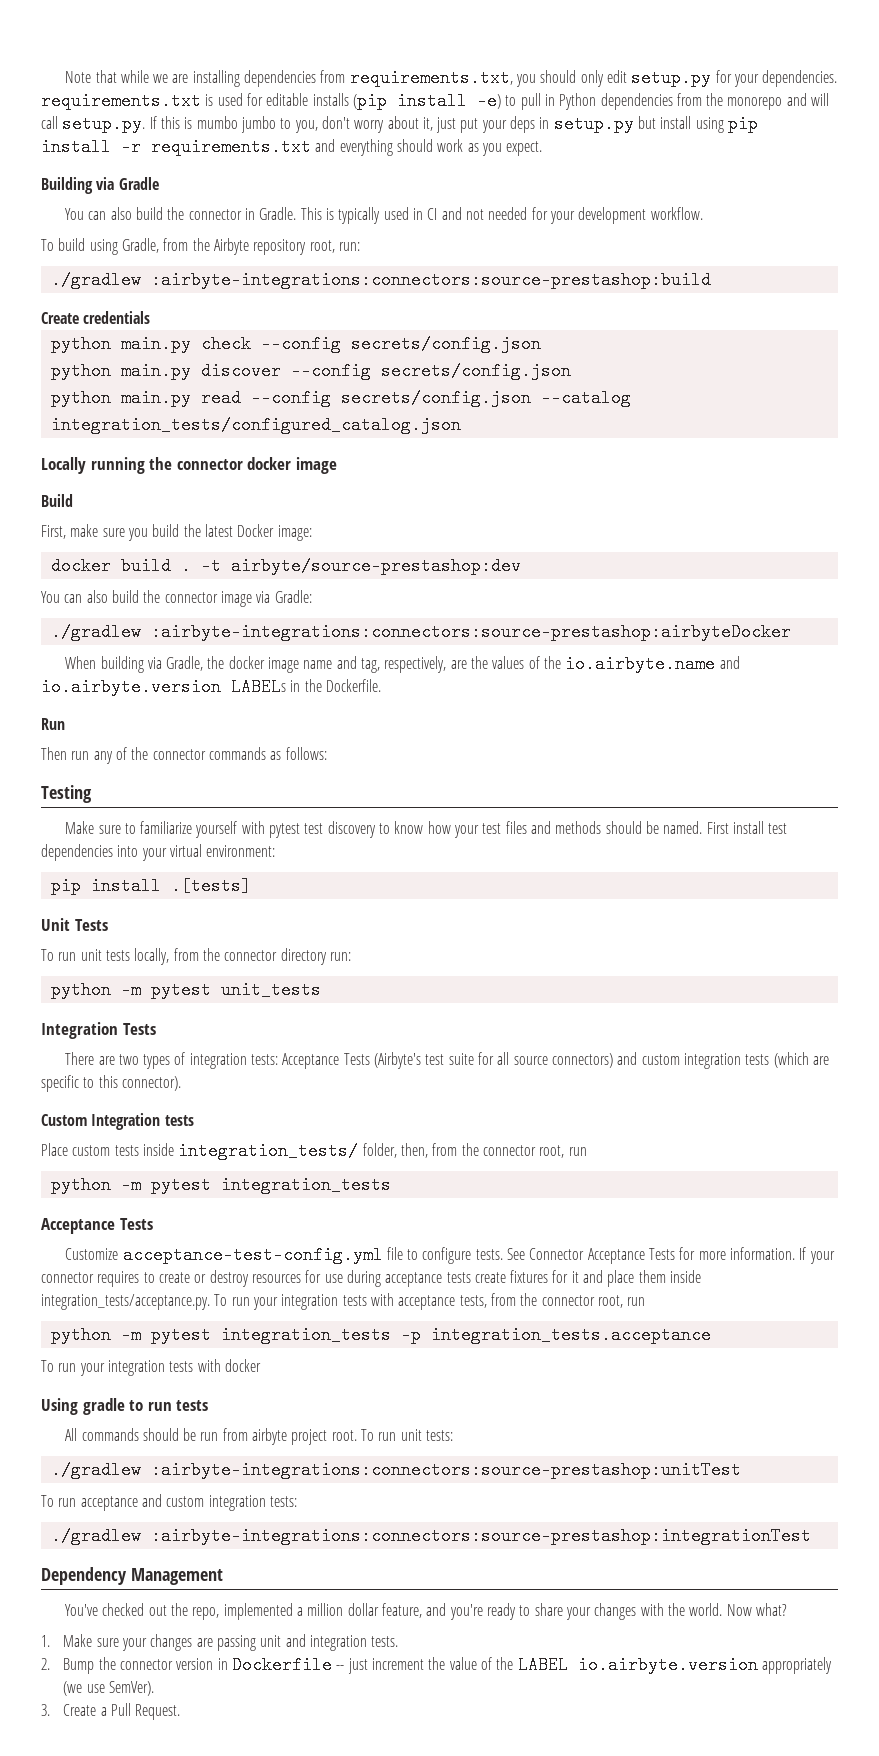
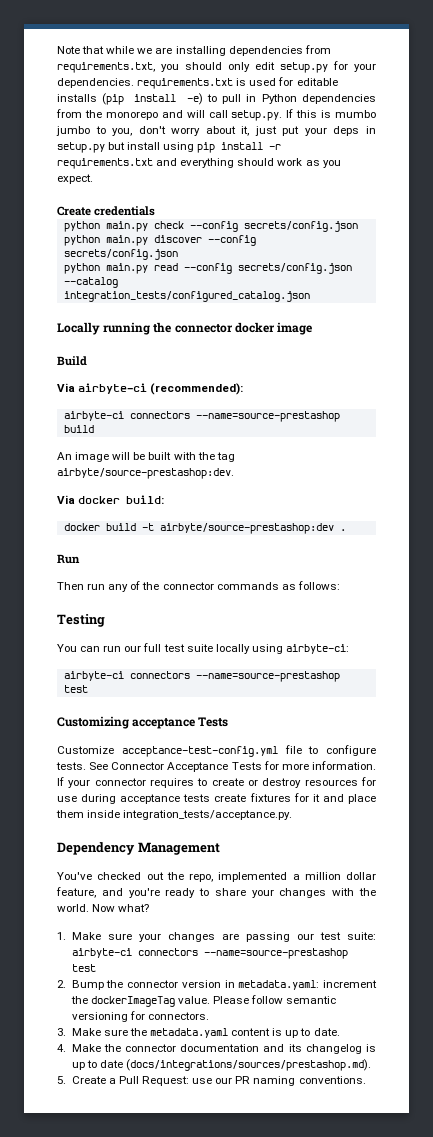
[41,177,159,194] [65,207,703,224] [41,238,360,255] [50,271,711,289] // Building via Gradle // You can also build the connector in Gradle. This is typically used in CI and not needed for your development workflow. // To build using Gradle, from the Airbyte repository root, run: // ./gradlew :airbyte-integrations:connectors:source-prestashop:build -> (93, 179) none
[41,524,312,541] First, make sure you build the latest Docker image: -> [57,383,244,395] [63,411,340,422] [63,425,94,433] [57,452,235,462] [57,468,234,479] [57,495,165,504] Via airbyte-ci (recommended): // airbyte-ci connectors --name=source-prestashop build // An image will be built with the tag airbyte/source-prestashop:dev. // Via docker build:
[180,557,191,575] . -> (136, 527) none
[41,590,312,607] [50,623,791,641] [65,655,740,673] [41,678,381,696] // You can also build the connector image via Gradle: // ./gradlew :airbyte-integrations:connectors:source-prestashop:airbyteDocker // When building via Gradle, the docker image name and tag, respectively, are the values of the io.airbyte.name and io.airbyte.version LABELs in the Dockerfile. -> [339,529,346,531] .
[65,821,788,838] [41,844,276,861] [50,877,251,895] [41,918,108,931] [41,948,351,965] [50,981,321,999] [41,1022,156,1039] [65,1052,829,1069] [41,1075,181,1092] [41,1113,194,1130] [41,1142,587,1160] [50,1176,391,1194] [41,1218,115,1234] Make sure to familiarize yourself with pytest test discovery to know how your test files and methods should be named. First install test dependencies into your virtual environment: // pip install .[tests] // Unit Tests // To run unit tests locally, from the connector directory run: // python -m pytest unit_tests // Integration Tests // There are two types of integration tests: Acceptance Tests (Airbyte's test suite for all source connectors) and custom integration tests (which are specific to this connector). // Custom Integration tests // Place custom tests inside integration_tests/ folder, then, from the connector root, run // python -m pytest integration_tests // Acceptance -> [57,643,349,654] [63,671,340,682] [63,685,88,693] [57,716,196,729] You can run our full test suite locally using airbyte-ci: // airbyte-ci connectors --name=source-prestashop test // Customizing acceptance
[214,1293,646,1310] [50,1326,711,1344] [41,1359,261,1376] [41,1398,209,1415] [65,1428,454,1445] [50,1461,741,1479] [41,1494,297,1511] [50,1527,811,1545] To run your integration tests with acceptance tests, from the connector root, run // python -m pytest integration_tests -p integration_tests.acceptance // To run your integration tests with docker // Using gradle to run tests // All commands should be run from airbyte project root. To run unit tests: // ./gradlew :airbyte-integrations:connectors:source-prestashop:unitTest // To run acceptance and custom integration tests: // ./gradlew :airbyte-integrations:connectors:source-prestashop:integrationTest -> (293, 815) none
[260,1634,399,1651] unit and integration tests. -> [296,932,376,940] [71,948,348,959] [71,964,96,972] our test suite: airbyte-ci connectors --name=source-prestashop test
[232,1656,832,1674] [63,1681,155,1696] [41,1703,181,1720] Dockerfile -- just increment the value of the LABEL io.airbyte.version appropriately (we use SemVer). // 3. Create a Pull Request. -> [238,980,377,990] [70,995,337,1007] [71,1011,209,1022] [57,1028,340,1038] [57,1044,376,1054] [71,1059,372,1071] [57,1076,366,1086] metadata.yaml: increment the dockerImageTag value. Please follow semantic versioning for connectors. // 3. Make sure the metadata.yaml content is up to date. // 4. Make the connector documentation and its changelog is up to date (docs/integrations/sources/prestashop.md). // 5. Create a Pull Request: use our PR naming conventions.

